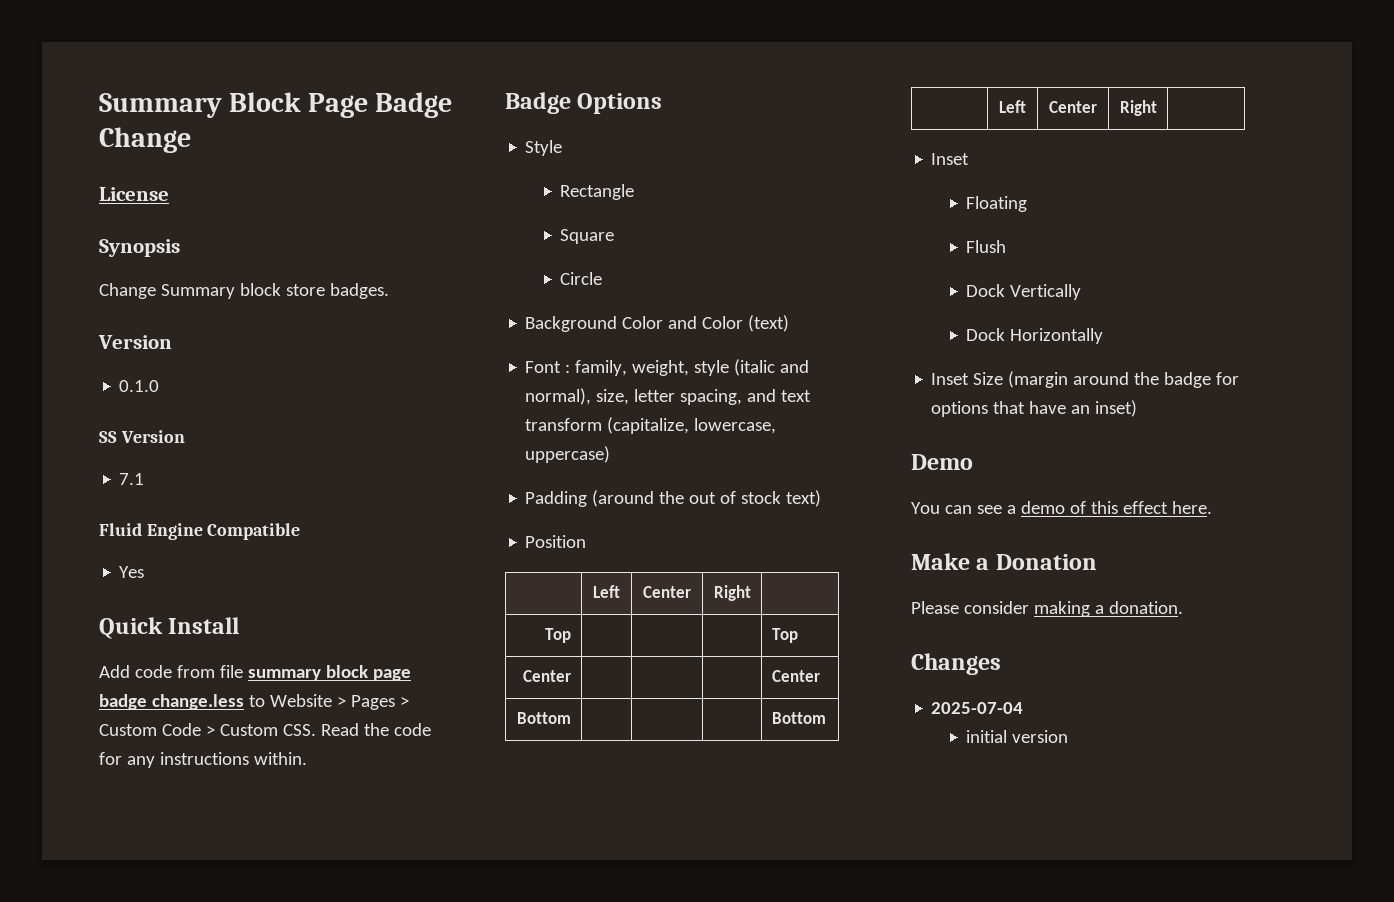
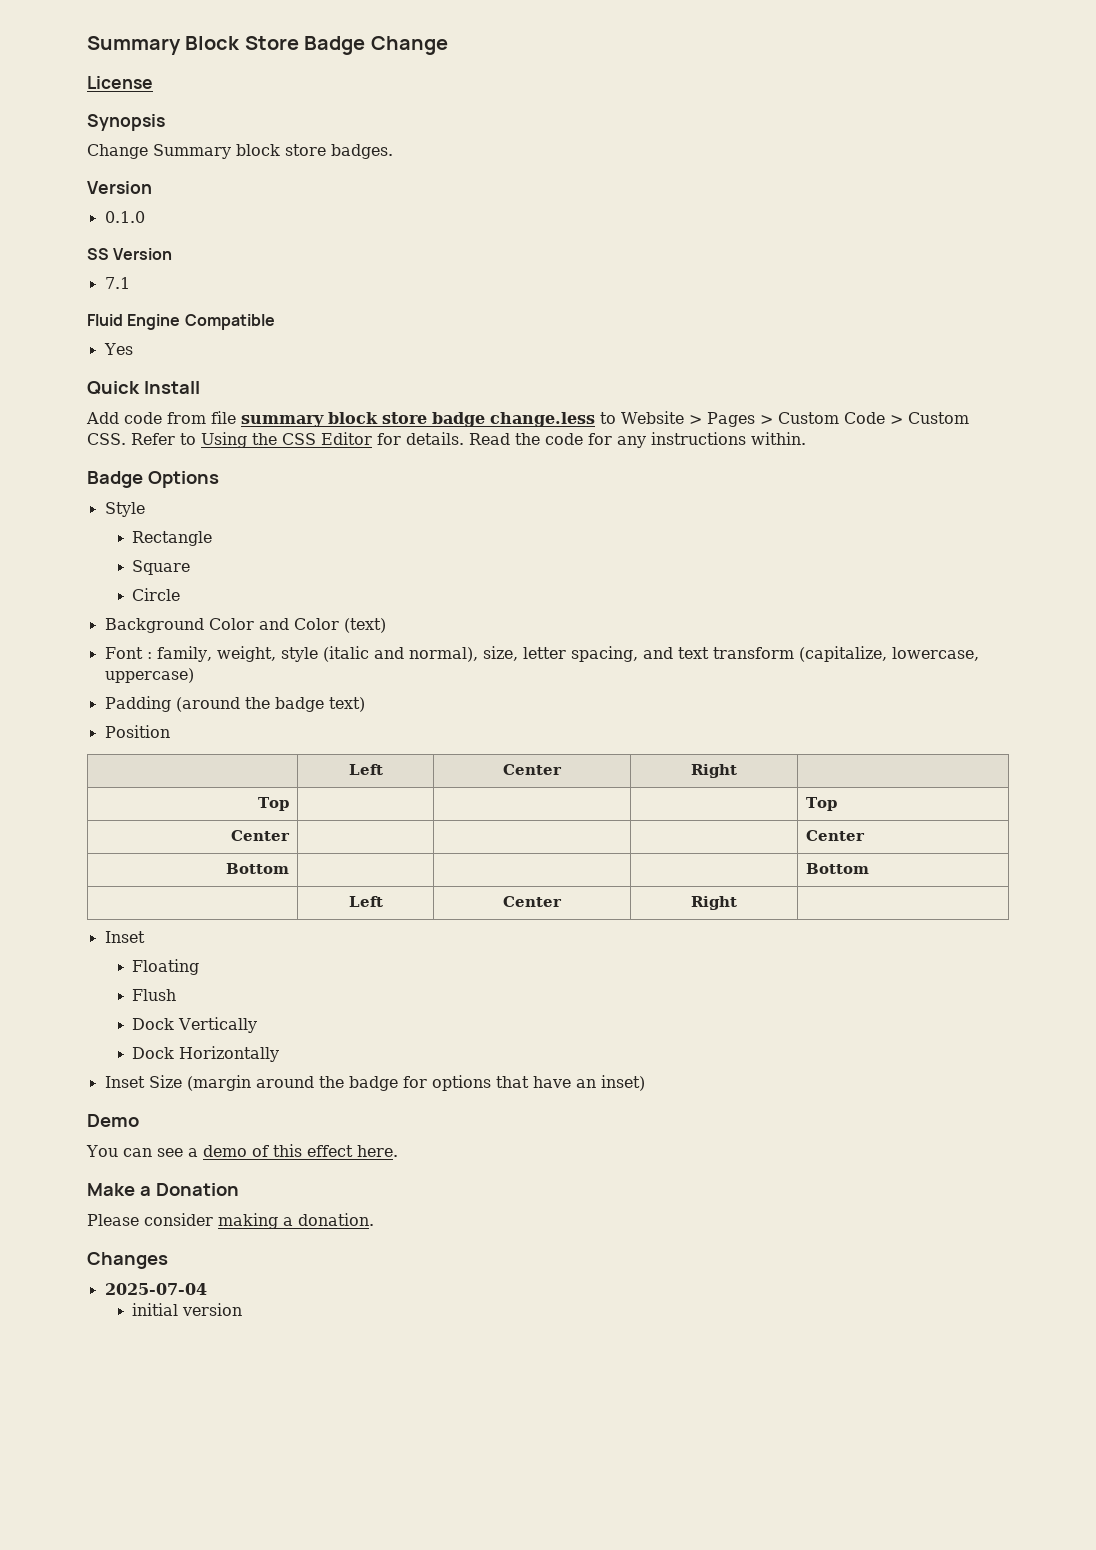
[307,93,368,118] Page -> [244,36,299,50] Store
[372,669,411,681] page -> [382,412,427,424] store
(316, 730) none -> [131,432,464,448] Refer to Using the CSS Editor for details.
[689,491,782,504] out of stock -> [274,697,324,712] badge

